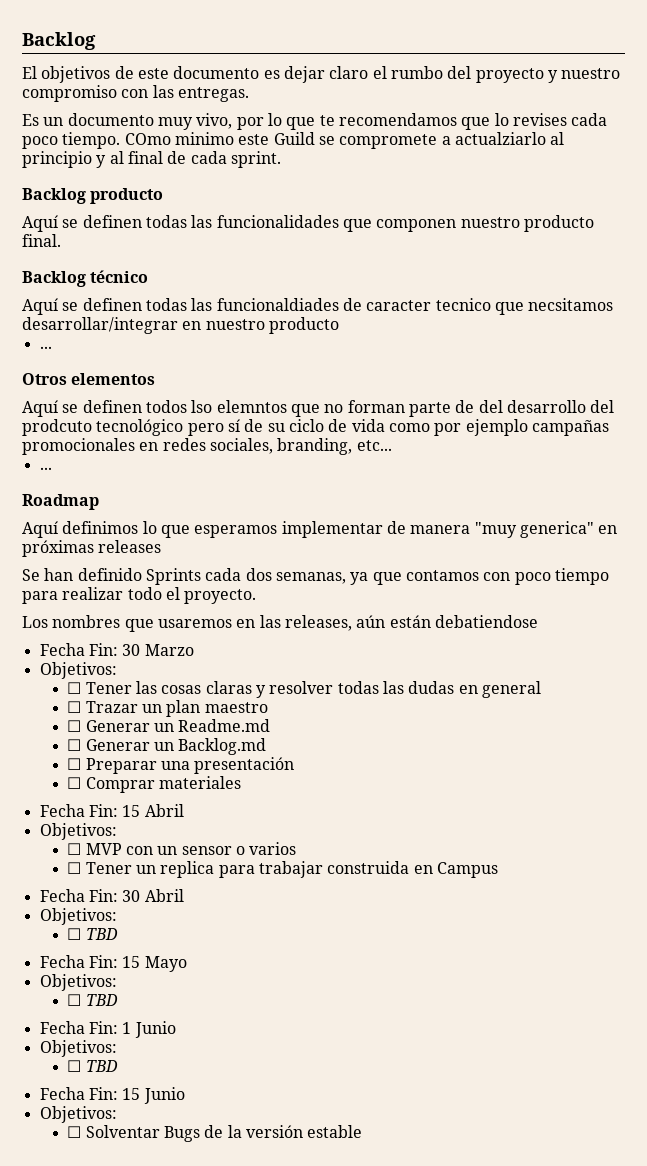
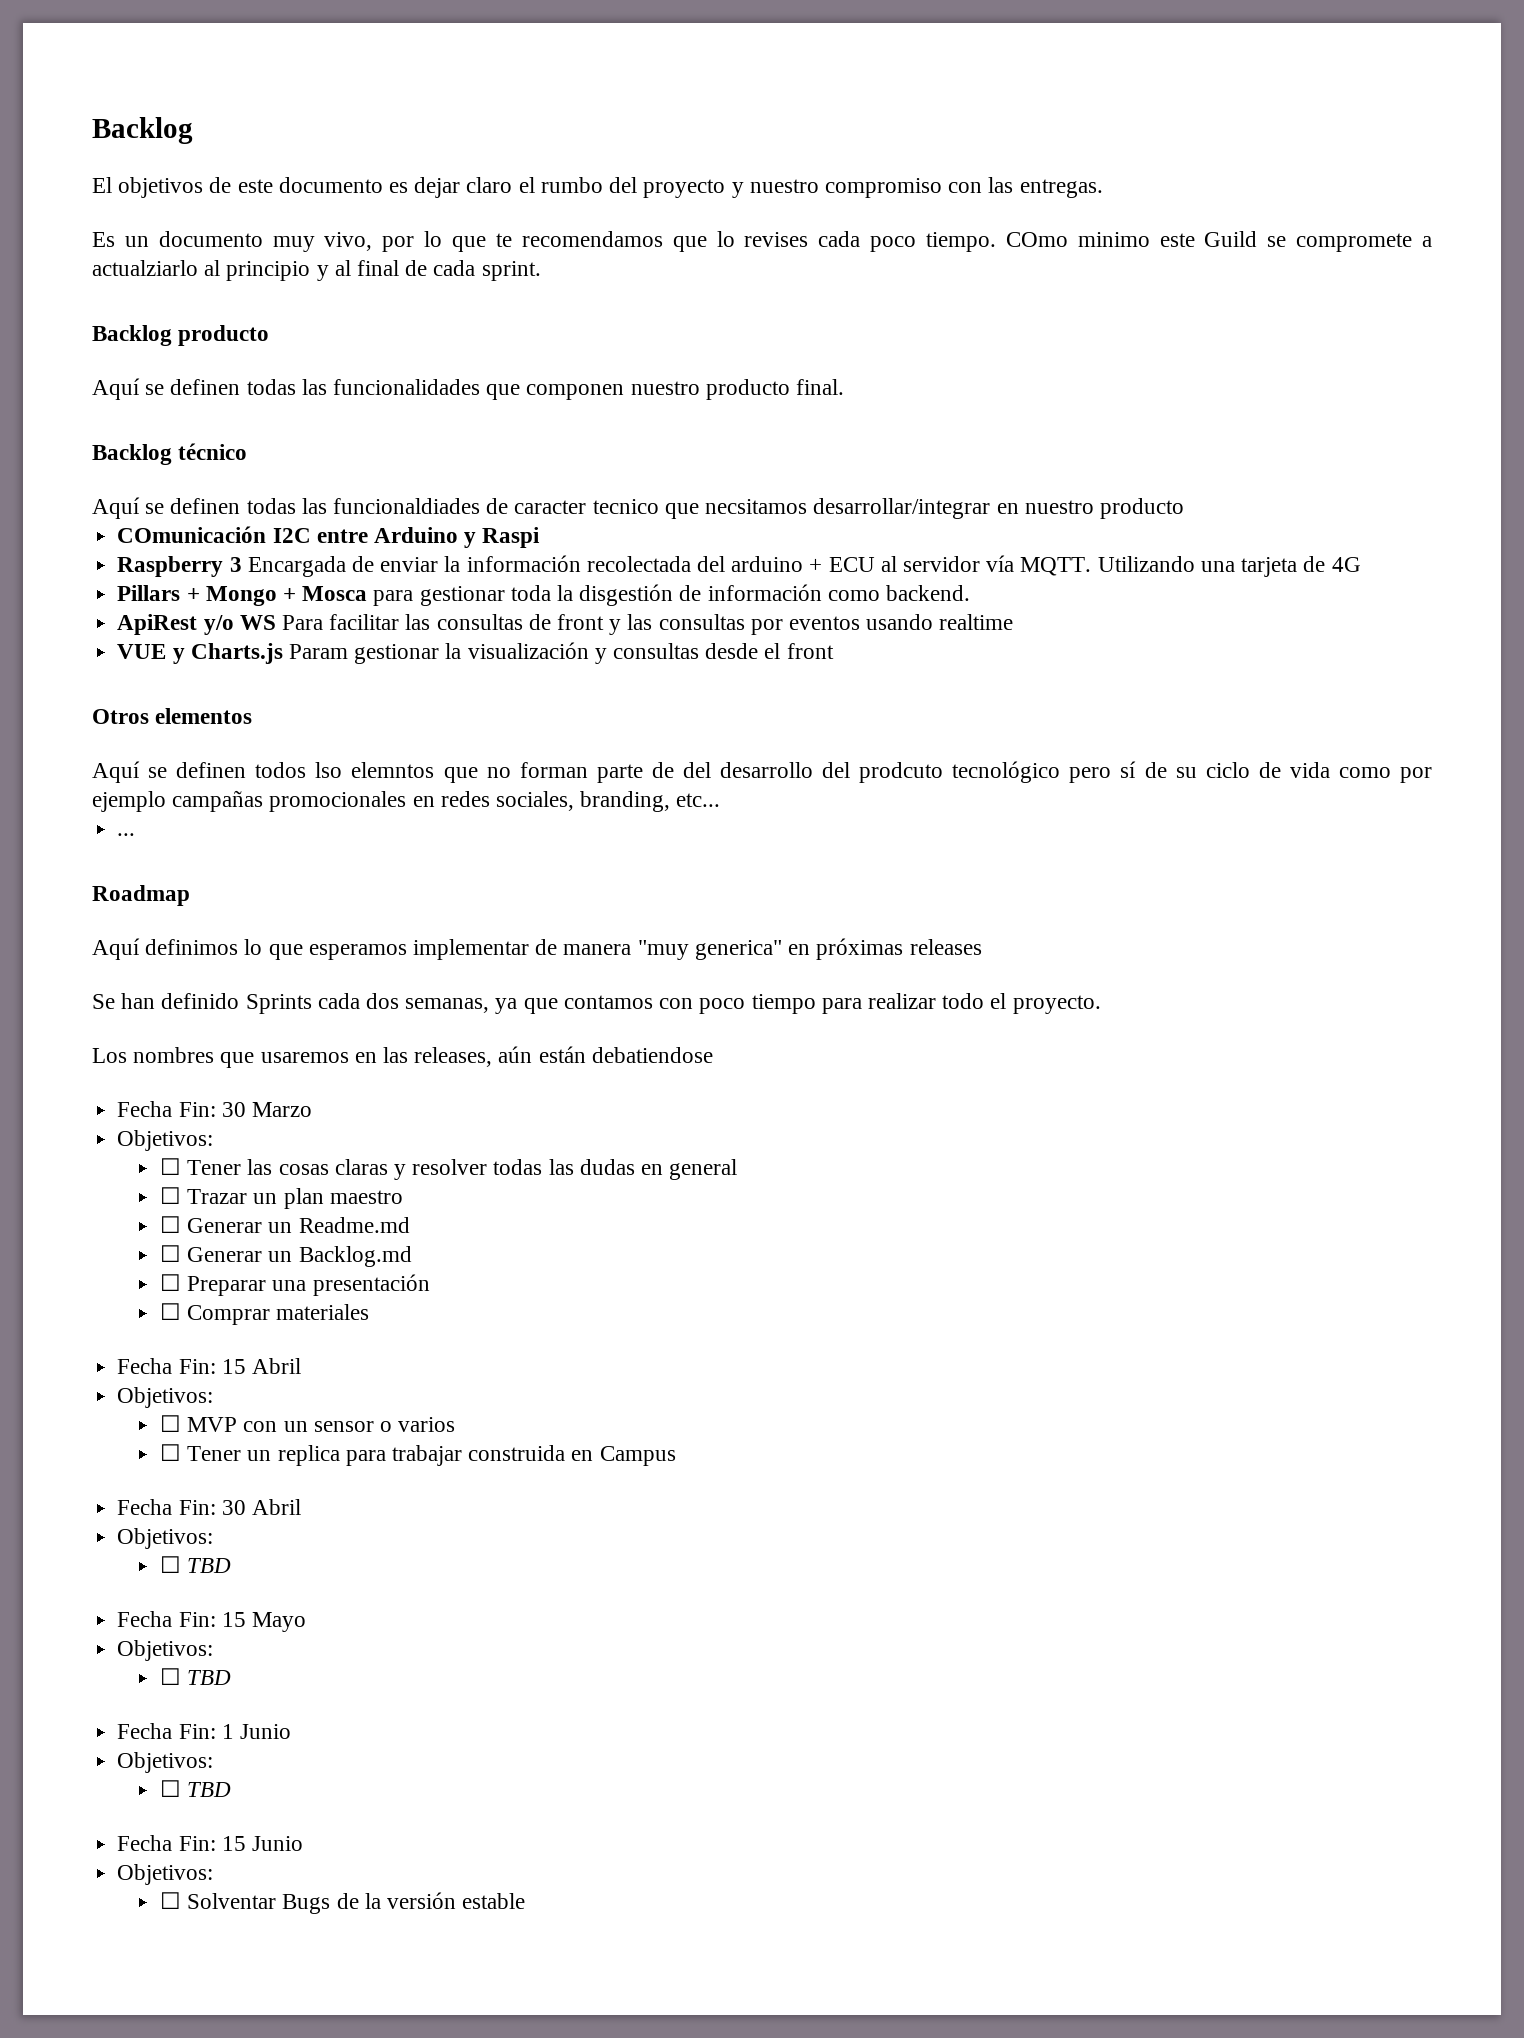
[39,346,52,349] ... -> [117,526,541,548] [117,555,1361,577] [117,584,971,606] [117,614,1014,635] [117,642,834,664] COmunicación I2C entre Arduino y Raspi // Raspberry 3 Encargada de enviar la información recolectada del arduino + ECU al servidor vía MQTT. Utilizando una tarjeta de 4G // Pillars + Mongo + Mosca para gestionar toda la disgestión de información como backend. // ApiRest y/o WS Para facilitar las consultas de front y las consultas por eventos usando realtime // VUE y Charts.js Param gestionar la visualización y consultas desde el front

